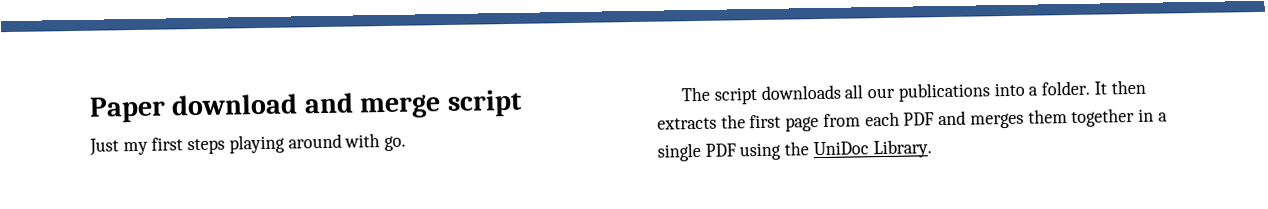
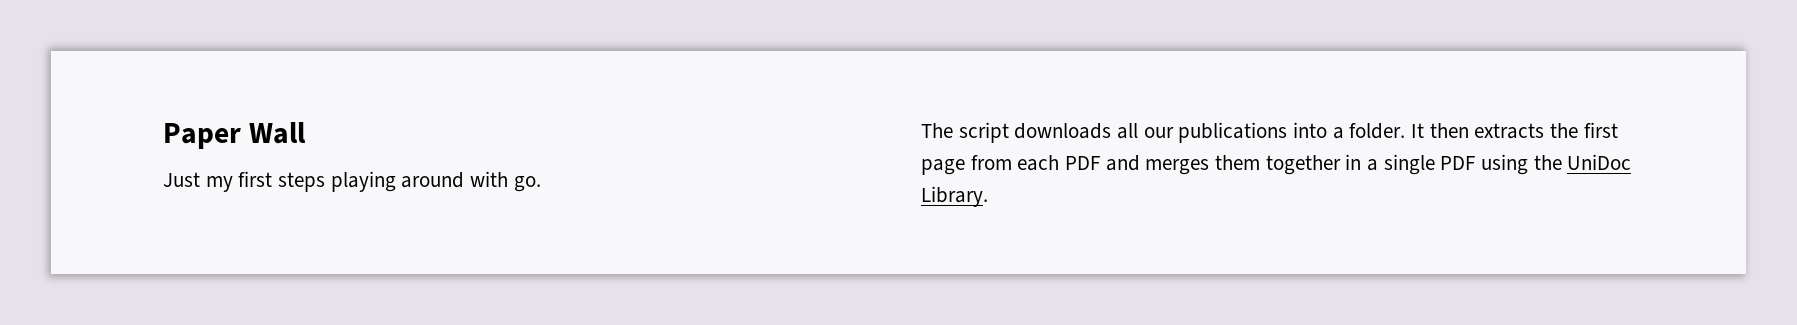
[171,89,523,119] download and merge script -> [248,122,306,144] Wall

